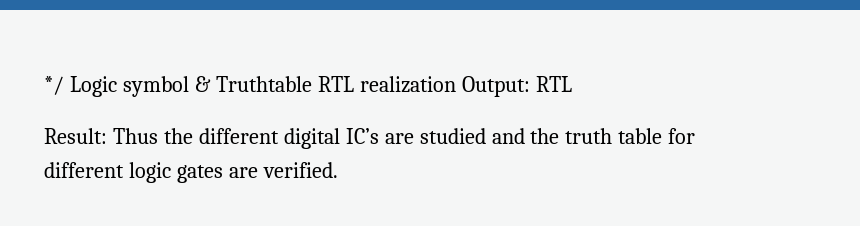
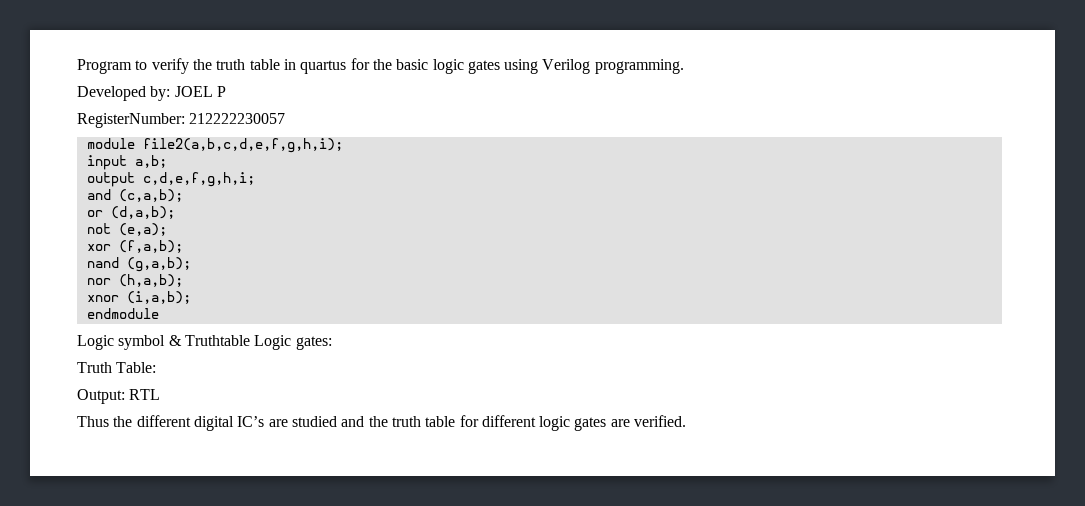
[44,76,456,97] */ Logic symbol & Truthtable RTL realization -> [77,58,684,74] [77,86,226,101] [77,113,286,128] [86,138,343,153] [86,155,167,170] [86,172,255,187] [86,189,183,202] [86,206,175,219] [86,223,167,236] [86,240,183,253] [86,257,191,272] [86,274,183,287] [86,291,191,304] [86,308,159,319] [77,335,332,350] [77,362,157,373] Program to verify the truth table in quartus for the basic logic gates using Verilog programming. // Developed by: JOEL P // RegisterNumber: 212222230057 // module file2(a,b,c,d,e,f,g,h,i); // input a,b; // output c,d,e,f,g,h,i; // and (c,a,b); // or (d,a,b); // not (e,a); // xor (f,a,b); // nand (g,a,b); // nor (h,a,b); // xnor (i,a,b); // endmodule // Logic symbol & Truthtable Logic gates: // Truth Table: //
[44,128,107,144] Result: -> (161, 394) none

